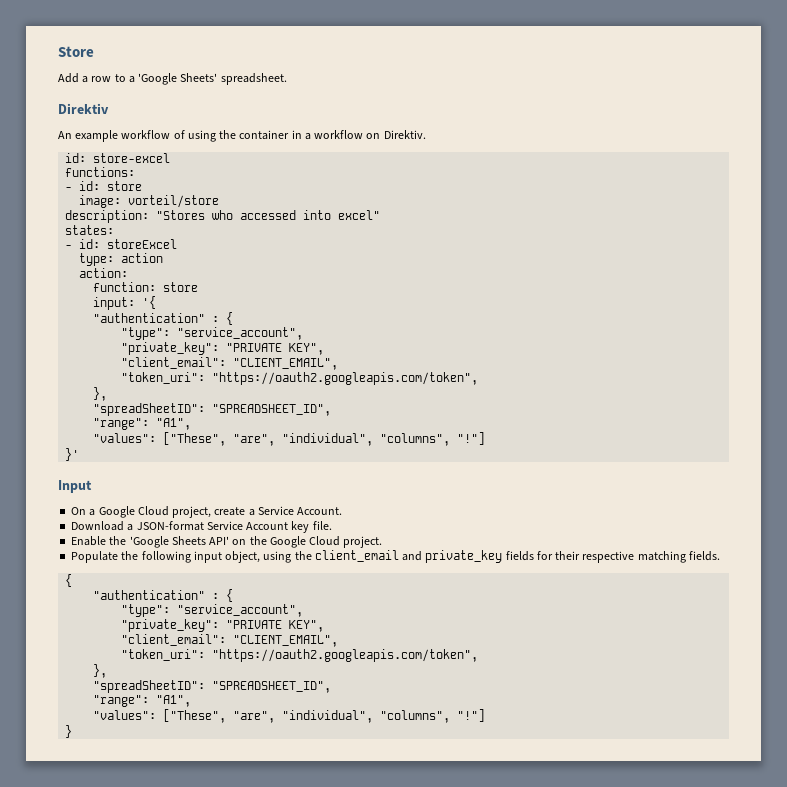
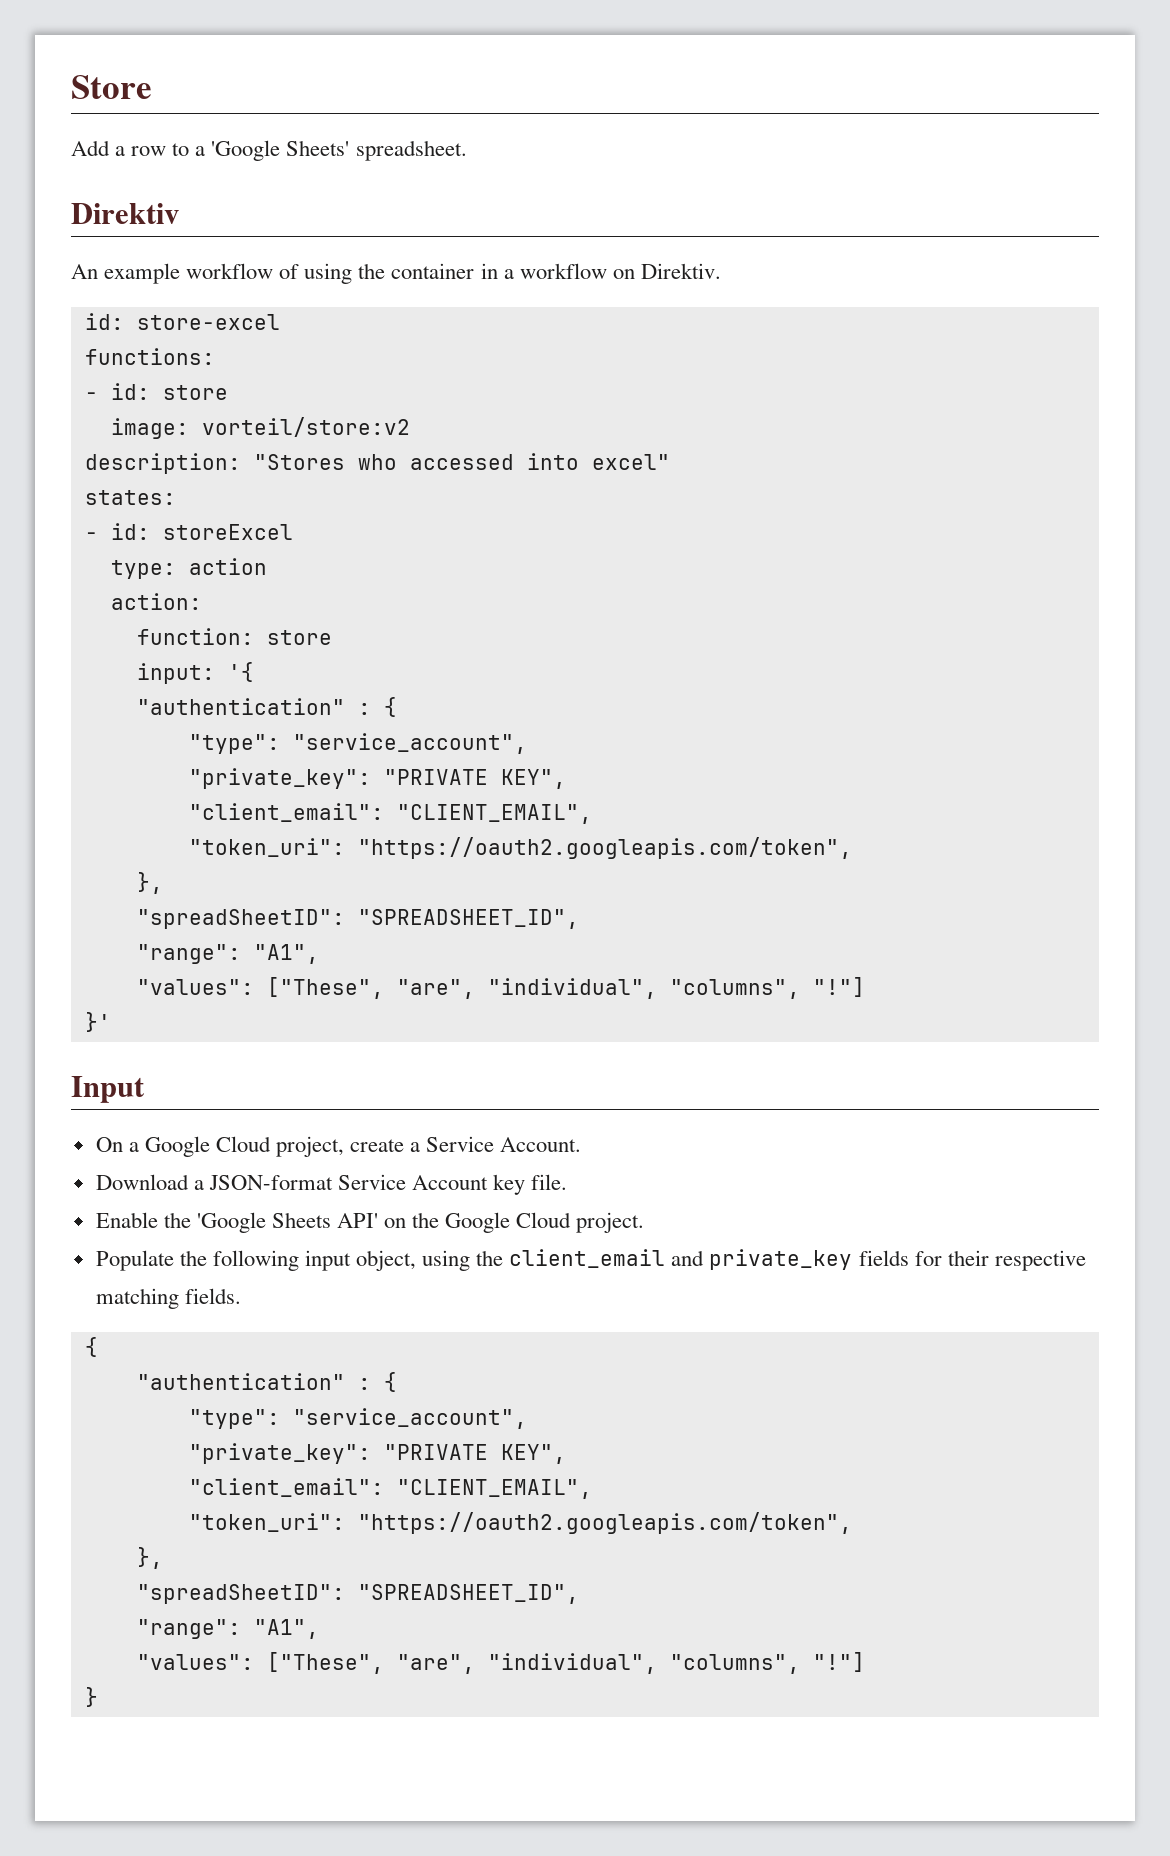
[128,195,220,208] vorteil/store -> [201,417,410,437] vorteil/store:v2

